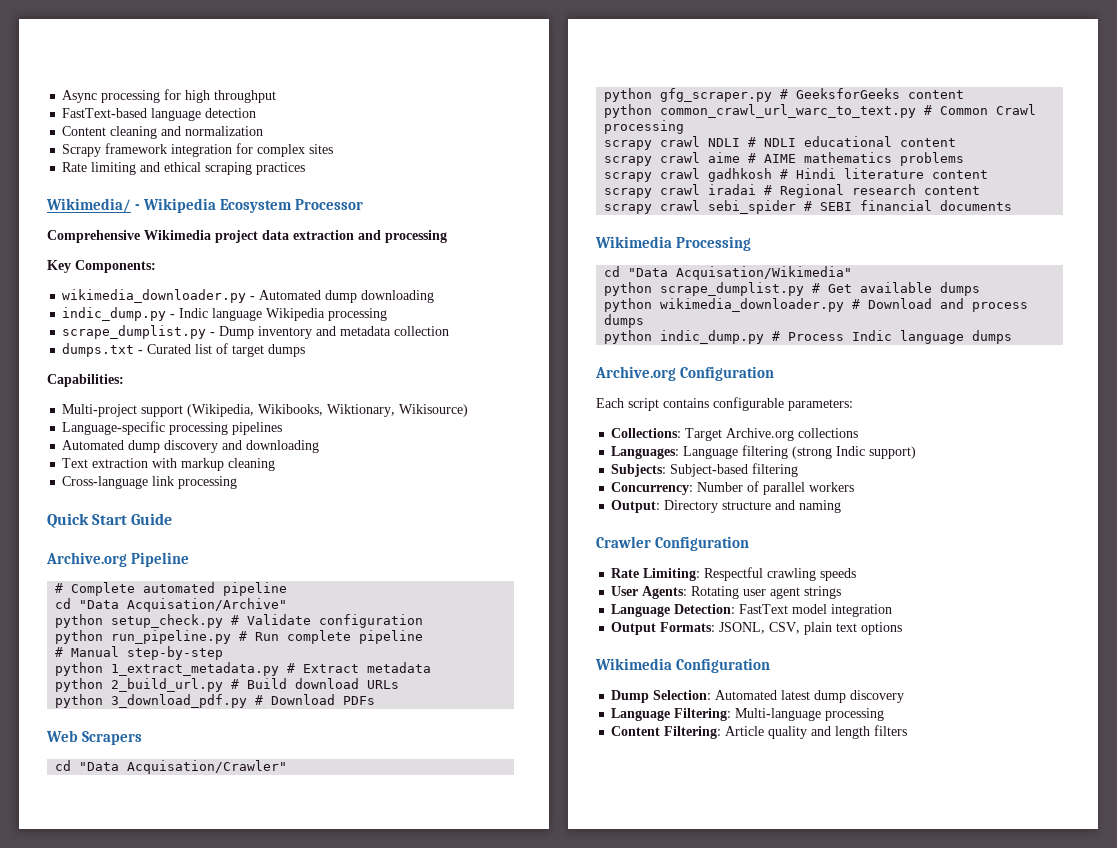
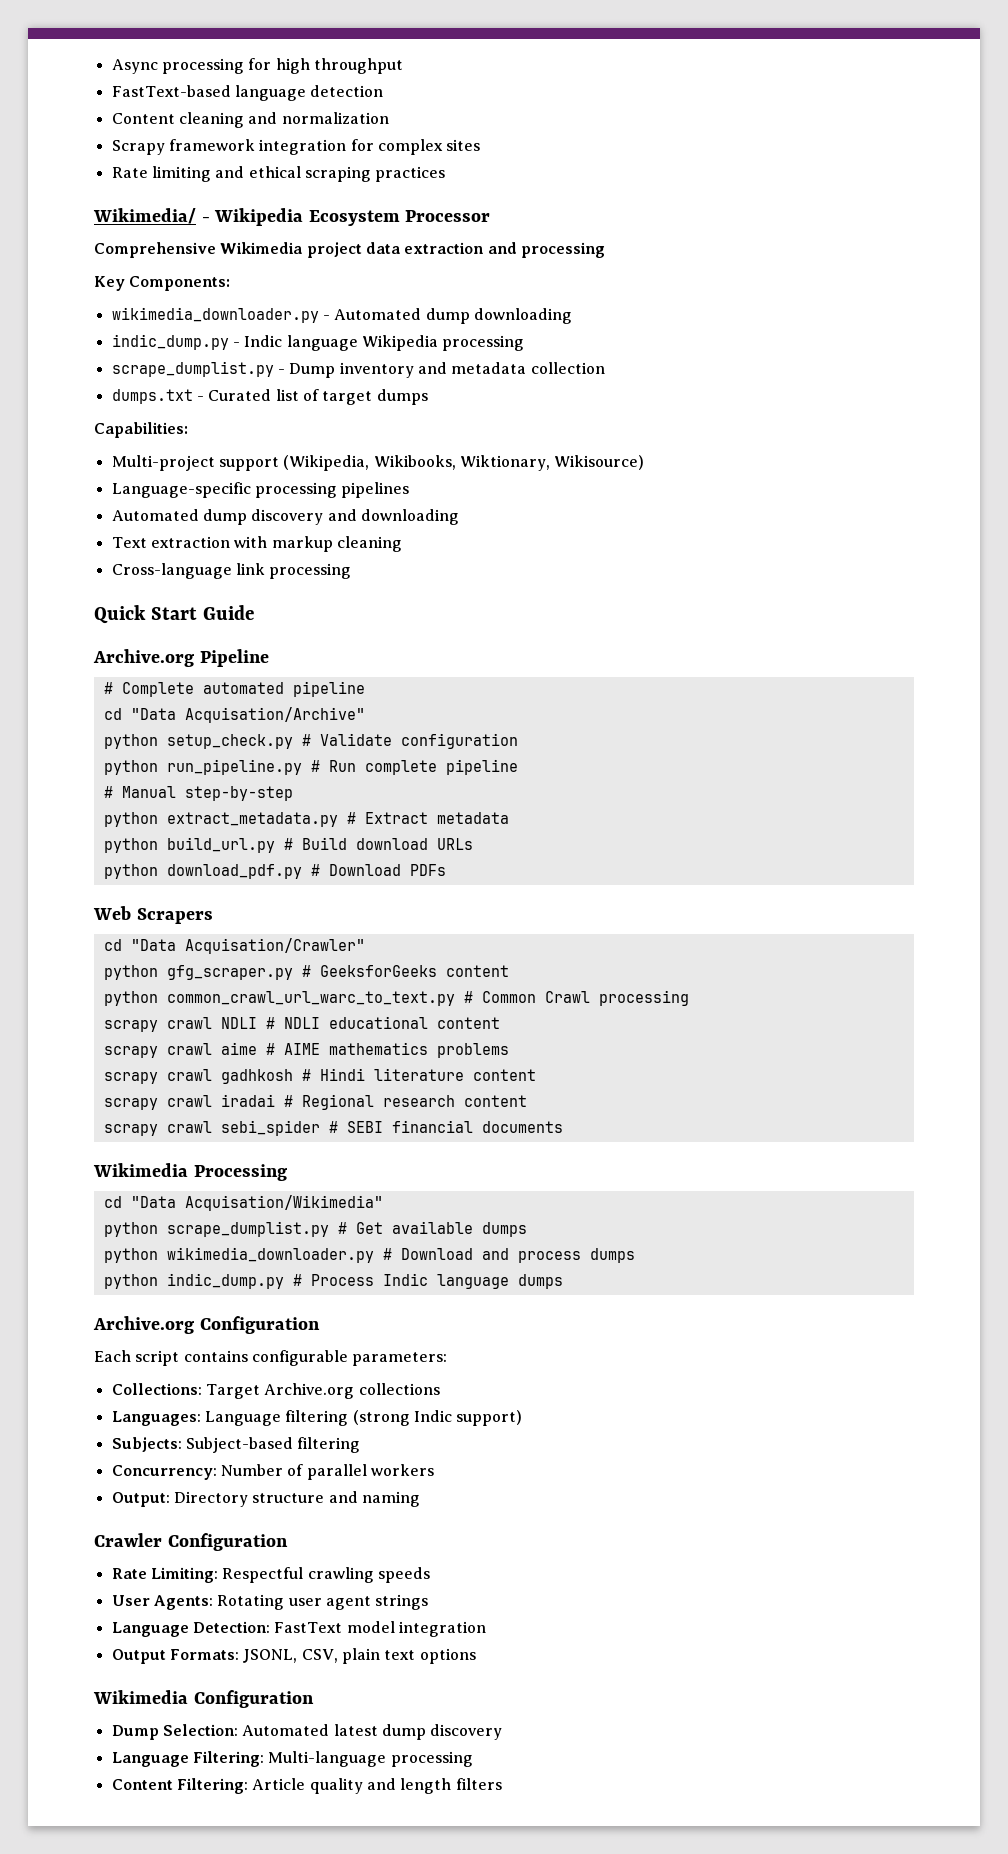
[111,662,280,676] 1_extract_metadata.py -> [166,812,338,827] extract_metadata.py
[111,678,224,692] 2_build_url.py -> [166,837,275,853] build_url.py
[111,694,248,708] 3_download_pdf.py -> [166,864,302,879] download_pdf.py

